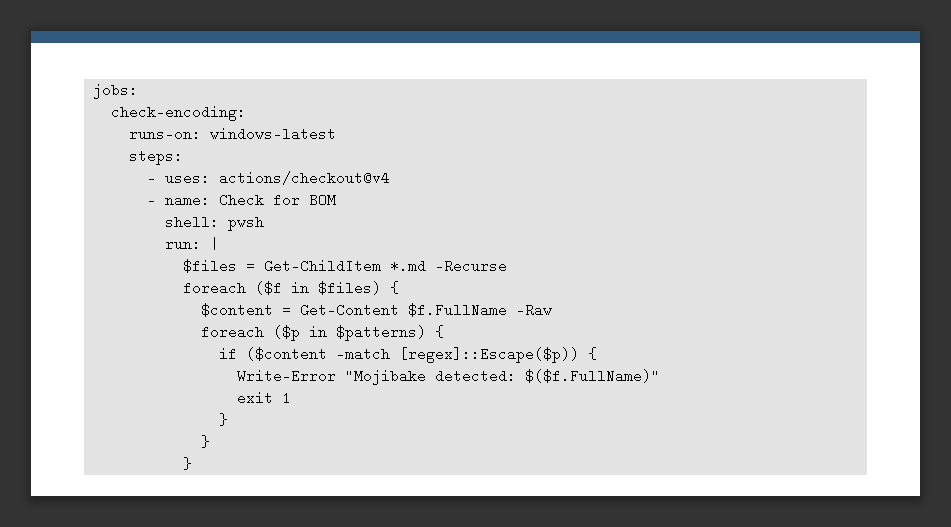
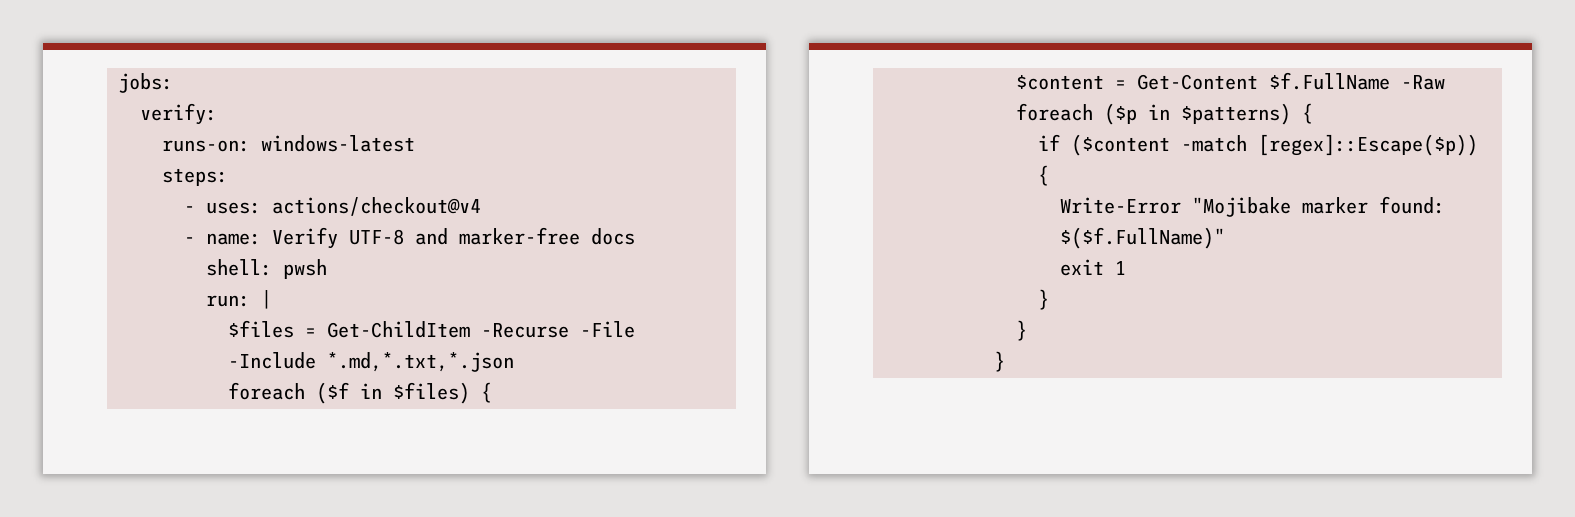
[111,105,246,121] check-encoding: -> [140,103,218,125] verify:
[219,193,336,207] Check for BOM -> [272,227,636,249] Verify UTF-8 and marker-free docs
[390,259,426,273] *.md -> (471, 329) none
(507, 266) none -> [580,321,636,338] [228,352,515,372] -File -Include *.md,*.txt,*.json
[435,369,516,383] detected: -> [1302,196,1446,214] marker found:

